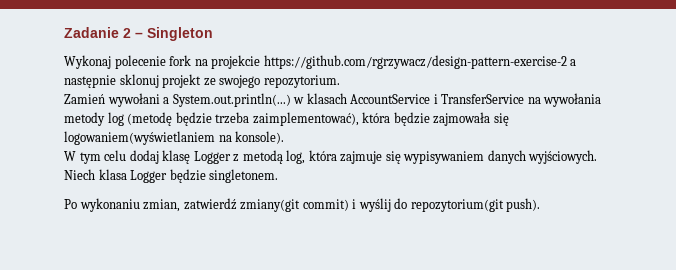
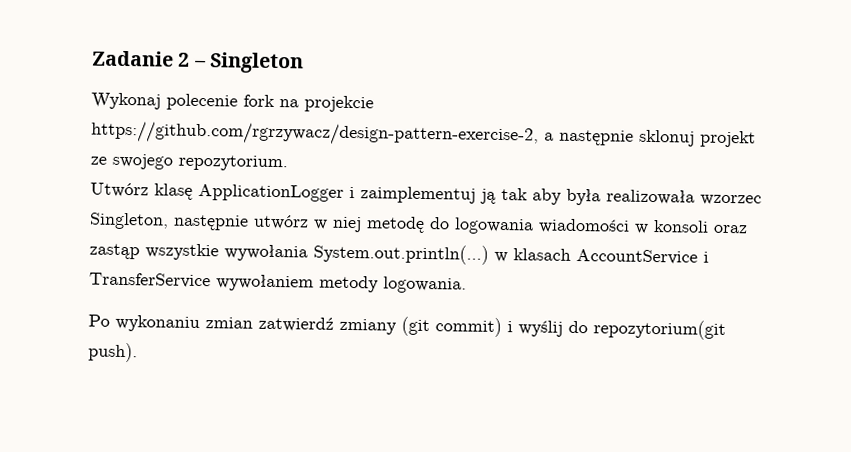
[263,55,567,69] https://github.com/rgrzywacz/design-pattern-exercise-2 -> [91,120,539,148] https://github.com/rgrzywacz/design-pattern-exercise-2,
[64,93,170,107] Zamień wywołani a -> [90,182,762,206] [89,212,748,235] [89,243,308,262] Utwórz klasę ApplicationLogger i zaimplementuj ją tak aby była realizowała wzorzec Singleton, następnie utwórz w niej metodę do logowania wiadomości w konsoli oraz zastąp wszystkie wywołania
[527,93,602,107] [64,112,509,126] [64,131,285,145] [64,150,598,164] [64,169,279,183] [64,198,301,212] na wywołania metody log (metodę będzie trzeba zaimplementować), która będzie zajmowała się logowaniem(wyświetlaniem na konsole). // W tym celu dodaj klasę Logger z metodą log, która zajmuje się wypisywaniem danych wyjściowych. Niech klasa Logger będzie singletonem. // Po wykonaniu zmian, zatwierdź zmiany(git -> [216,274,467,294] [88,314,430,337] wywołaniem metody logowania. // Po wykonaniu zmian zatwierdź zmiany (git

